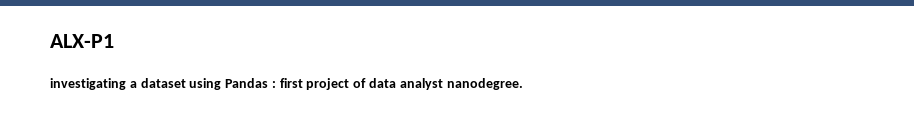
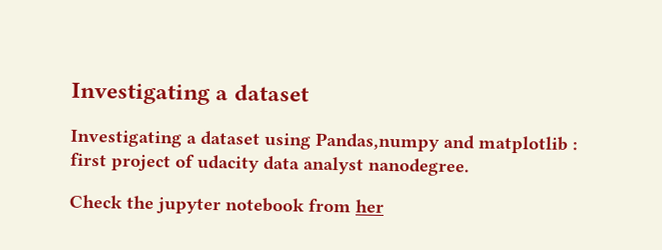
[50,34,114,48] [50,78,269,90] ALX-P1 // investigating a dataset using Pandas -> [71,82,310,105] [70,129,568,154] Investigating a dataset // Investigating a dataset using Pandas,numpy and matplotlib
(367, 83) none -> [197,154,260,173] udacity
(523, 84) none -> [69,194,384,215] // Check the jupyter notebook from her

